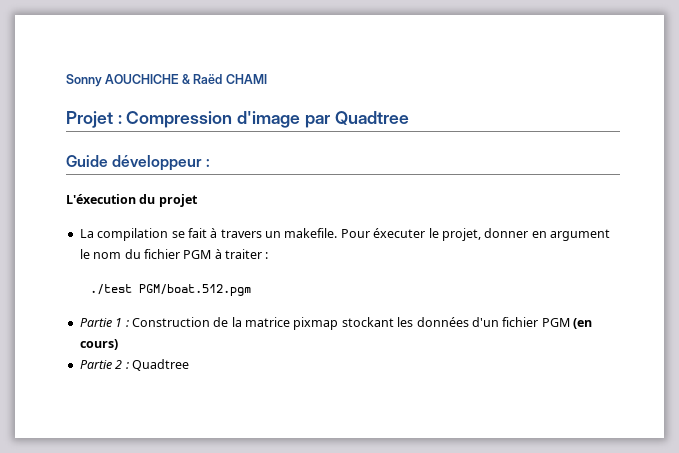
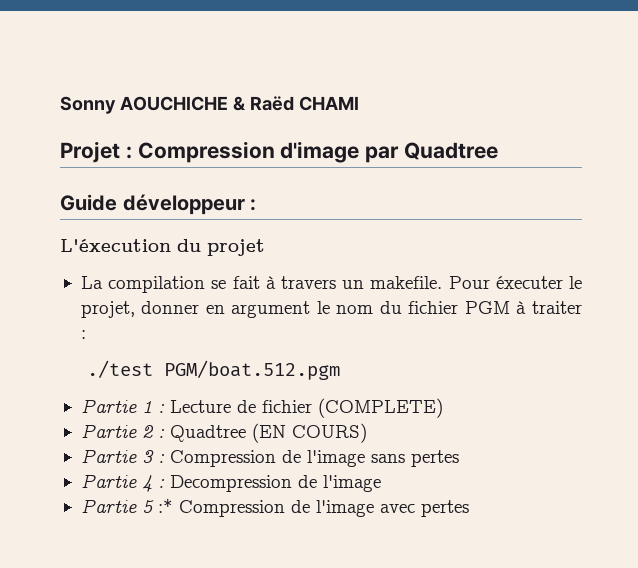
[131,317,592,330] [79,339,118,350] [79,359,189,371] Construction de la matrice pixmap stockant les données d'un fichier PGM (en cours) // Partie 2 : Quadtree -> [169,398,443,418] [80,423,367,443] [80,449,459,467] [80,474,381,492] [80,498,469,517] Lecture de fichier (COMPLETE) // Partie 2 : Quadtree (EN COURS) // Partie 3 : Compression de l'image sans pertes // Partie 4 : Decompression de l'image // Partie 5 :* Compression de l'image avec pertes

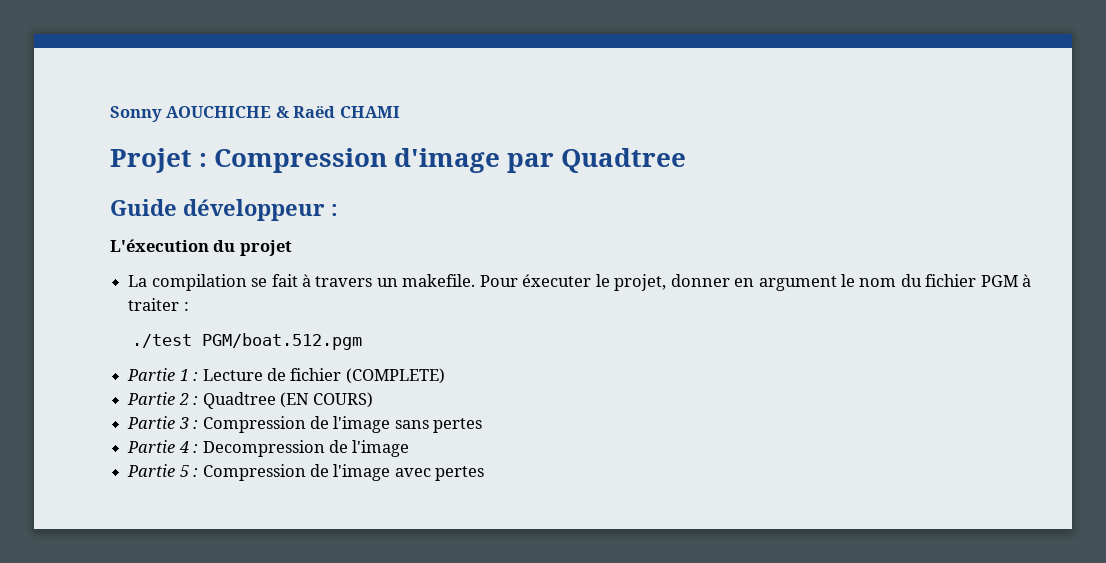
[157,498,173,513] :* -> [193,468,199,477] :

